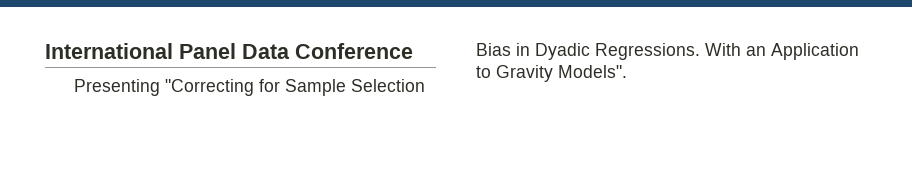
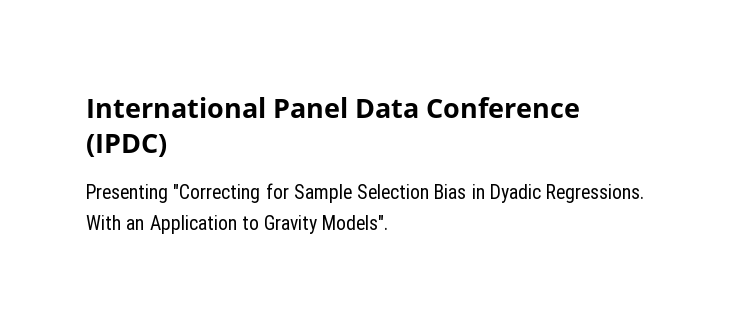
(413, 51) none -> [86,134,167,157] (IPDC)

